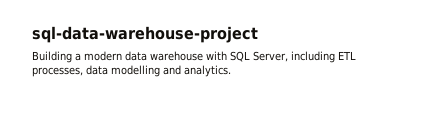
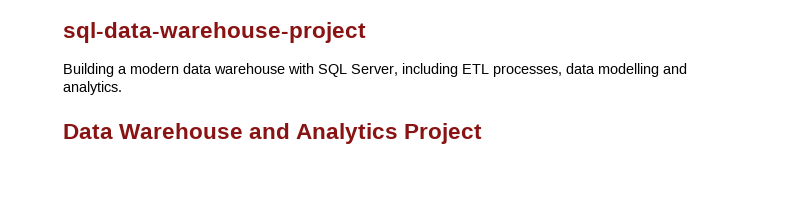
(231, 71) none -> [63,123,483,144] // Data Warehouse and Analytics Project

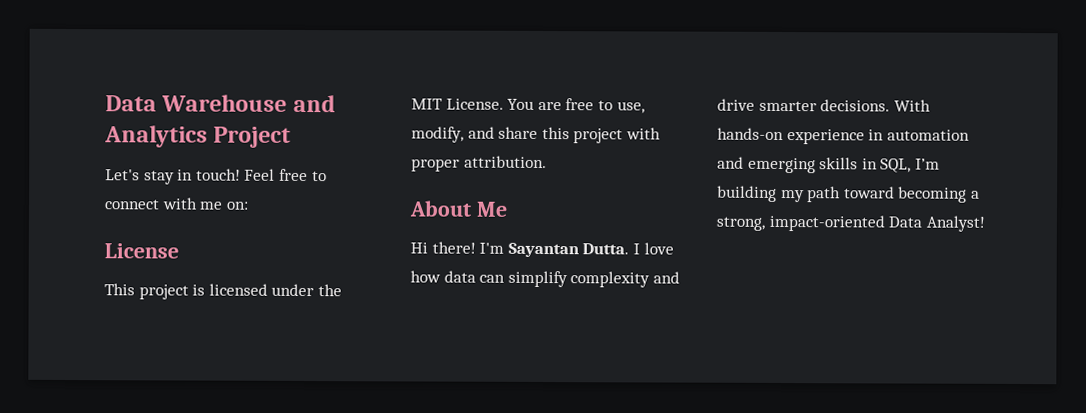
[63,22,366,43] [63,63,687,77] [63,81,122,95] sql-data-warehouse-project // Building a modern data warehouse with SQL Server, including ETL processes, data modelling and analytics. // -> (105, 103) none
(483, 133) none -> [105,168,327,185] [104,197,249,210] [104,243,179,259] [104,283,342,300] [411,98,645,114] [411,126,661,144] [411,155,547,172] [409,200,508,217] [410,241,674,258] [410,270,680,288] [717,98,931,112] [717,127,970,145] [717,156,940,174] [717,185,980,203] [716,214,985,232] // Let's stay in touch! Feel free to connect with me on: // License // This project is licensed under the MIT License. You are free to use, modify, and share this project with proper attribution. // About Me // Hi there! I'm Sayantan Dutta. I love how data can simplify complexity and drive smarter decisions. With hands-on experience in automation and emerging skills in SQL, I’m building my path toward becoming a strong, impact-oriented Data Analyst!

